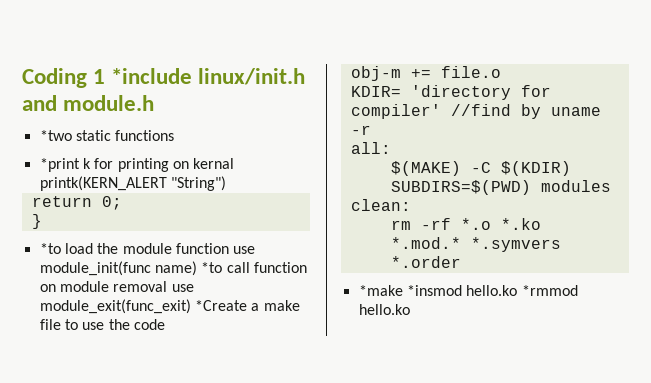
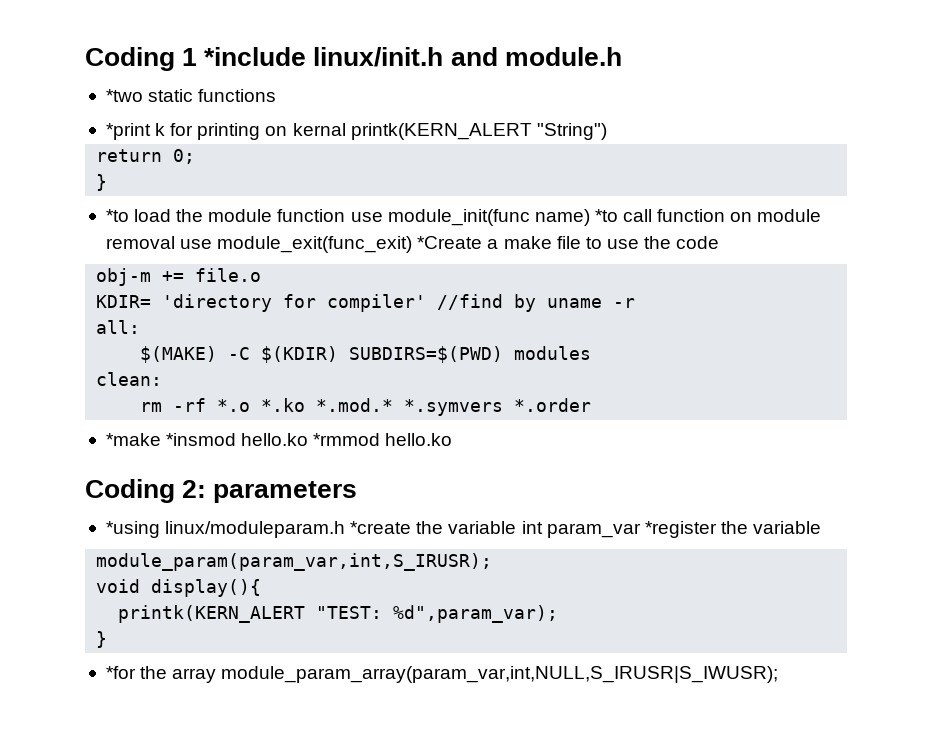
(410, 309) none -> [85,479,358,503] [105,521,822,538] [96,553,493,571] [96,579,262,597] [118,605,559,623] [96,631,108,648] [105,666,779,683] // Coding 2: parameters // *using linux/moduleparam.h *create the variable int param_var *register the variable // module_param(param_var,int,S_IRUSR); // void display(){ // printk(KERN_ALERT "TEST: %d",param_var); // } // *for the array module_param_array(param_var,int,NULL,S_IRUSR|S_IWUSR);

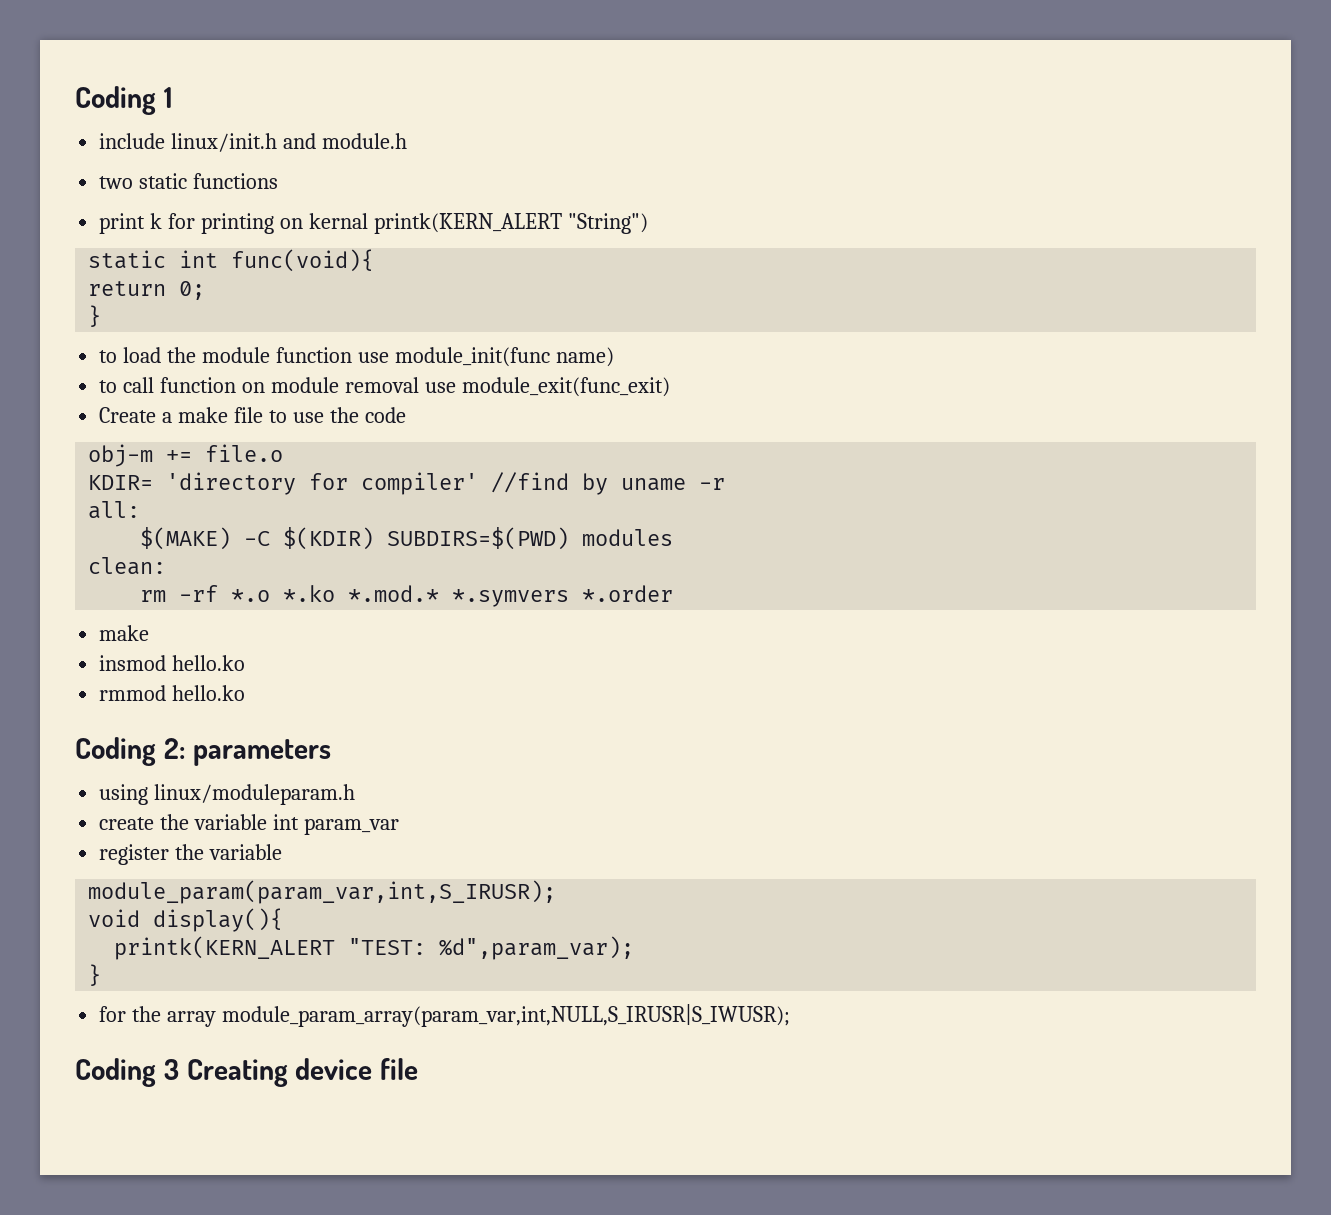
[204,47,307,66] *include -> [99,133,166,149] // include
[105,89,143,102] *two -> [99,176,134,189] two
[105,123,151,140] *print -> [99,213,146,234] print
(607, 131) none -> [88,249,375,272] // static int func(void){
[105,209,129,222] *to -> [99,350,118,363] to
[594,209,618,222] *to -> [99,380,118,393] // to
[417,236,483,249] *Create -> [99,407,157,423] // Create
[105,433,381,446] *make *insmod hello.ko *rmmod -> [99,625,150,641] [99,655,246,671] [99,685,167,701] make // insmod hello.ko // rmmod
[105,521,160,538] *using -> [99,784,149,805] using
[350,521,412,534] *create -> [99,817,155,830] // create
[644,521,717,538] *register -> [99,844,170,865] // register
[105,666,136,679] *for -> [99,1006,127,1022] for
(779, 674) none -> [75,1058,419,1087] // Coding 3 Creating device file

